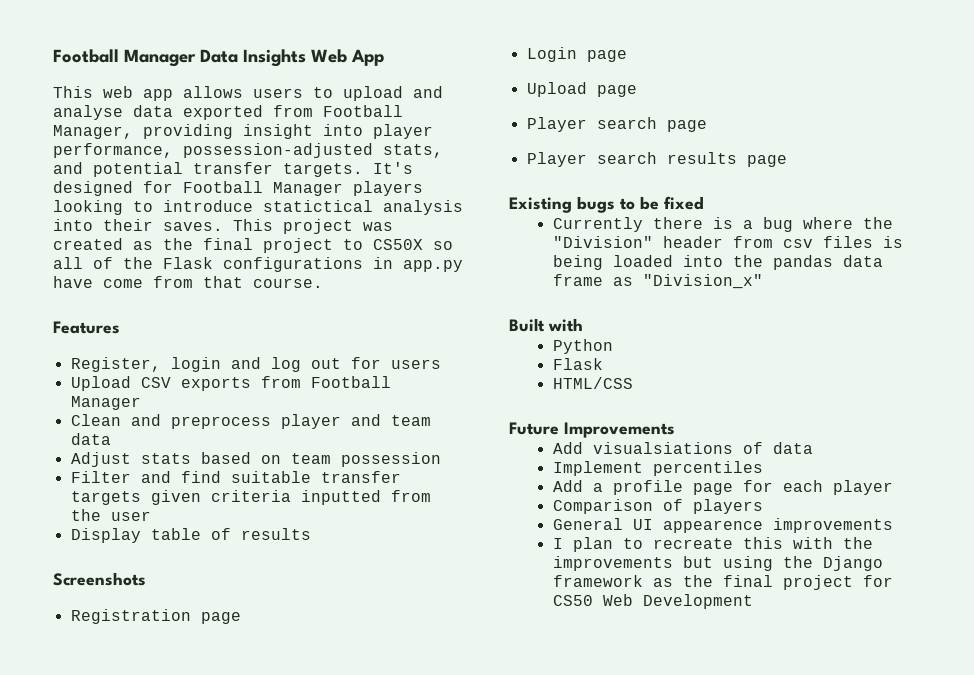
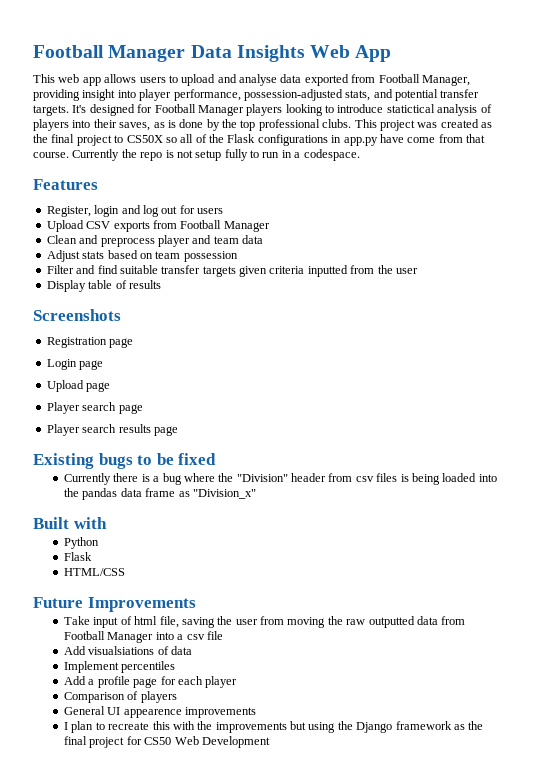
[53,219,223,231] into their saves. -> [480,104,492,113] [33,119,352,131] of players into their saves, as is done by the top professional clubs.
(323, 283) none -> [72,149,360,161] Currently the repo is not setup fully to run in a codespace.
(675, 430) none -> [64,616,466,628] [64,631,223,643] // Take input of html file, saving the user from moving the raw outputted data from Football Manager into a csv file

